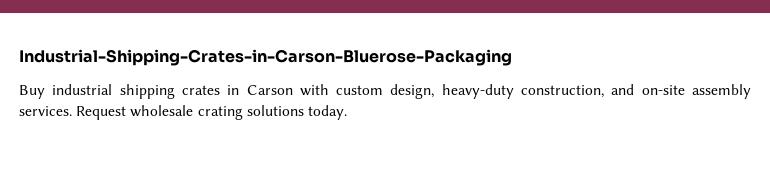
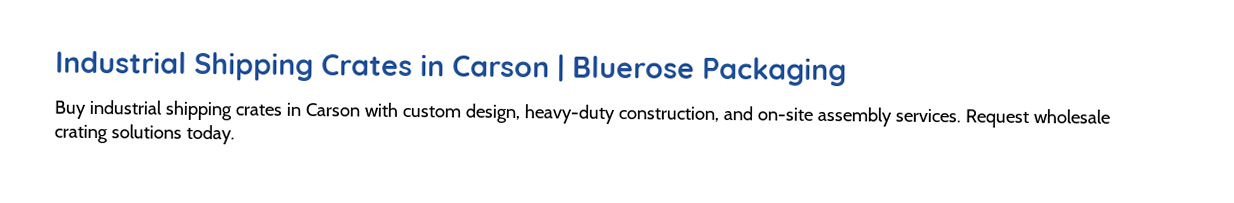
[19,49,512,66] Industrial-Shipping-Crates-in-Carson-Bluerose-Packaging -> [55,50,847,87] Industrial Shipping Crates in Carson | Bluerose Packaging

